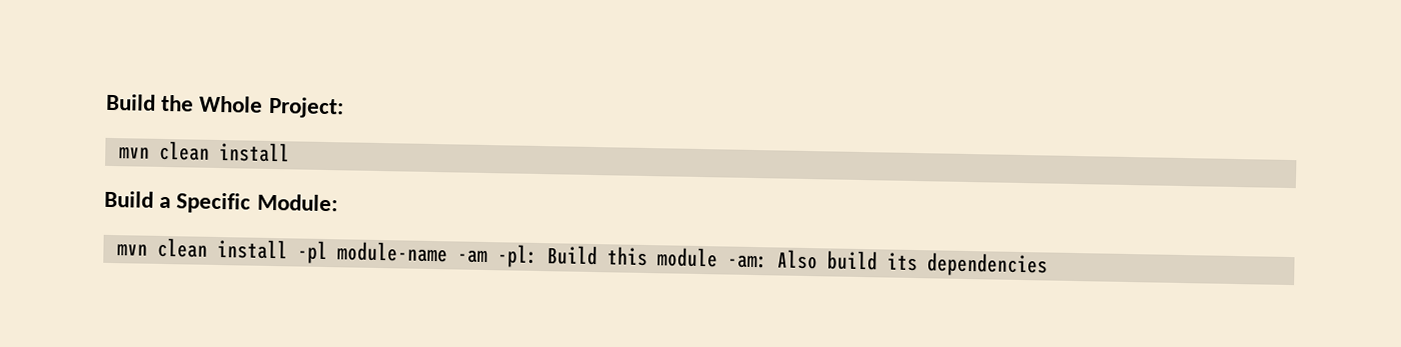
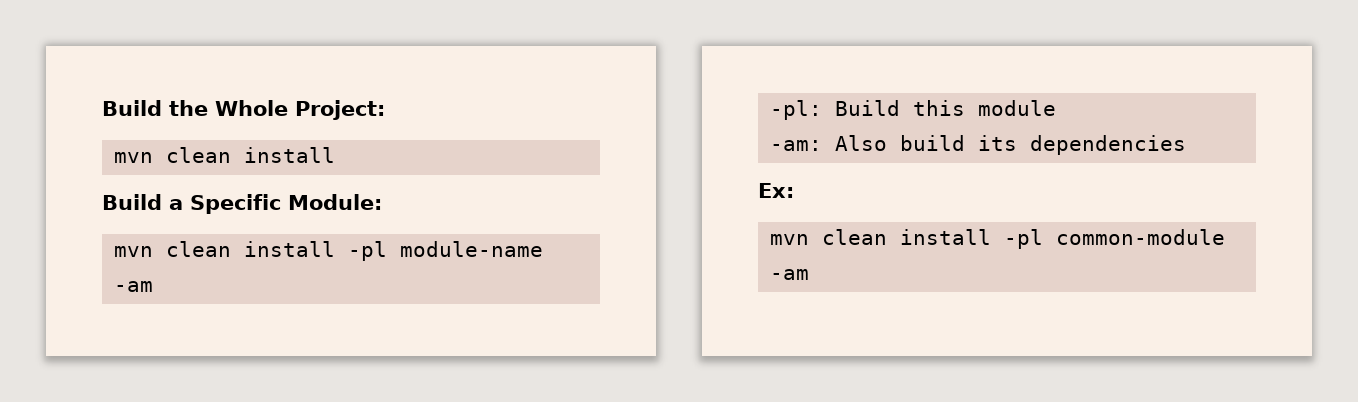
(488, 256) none -> (154, 286) //
(718, 257) none -> (1057, 108) //
(1048, 265) none -> [758,183,794,198] [770,229,1226,249] [770,269,810,280] // Ex: // mvn clean install -pl common-module -am

